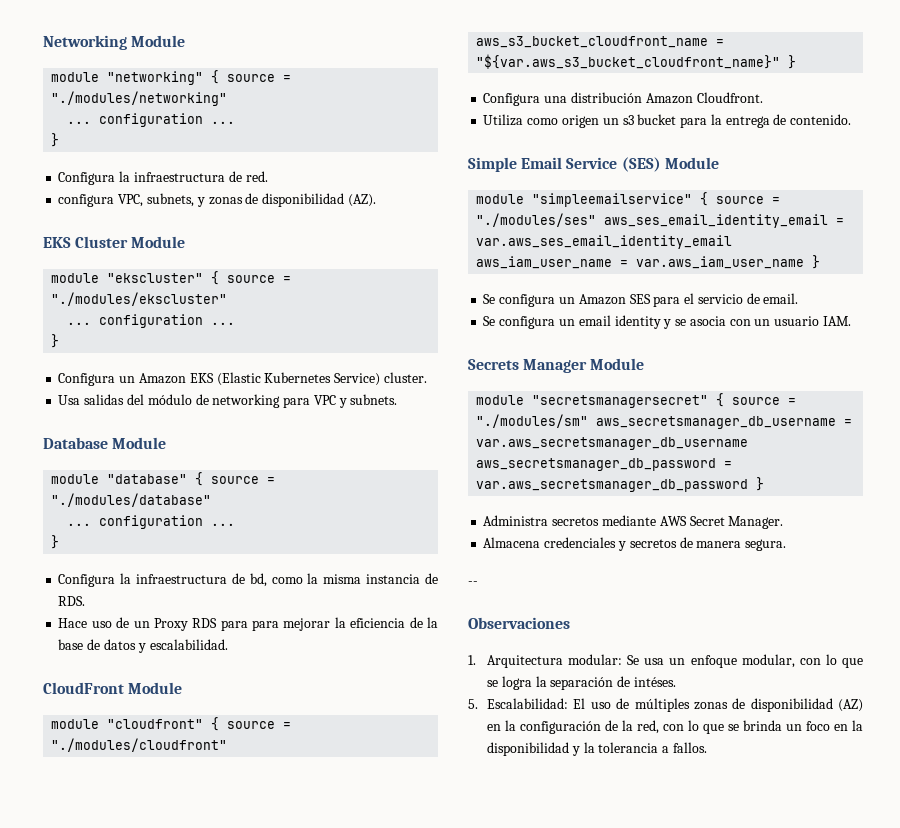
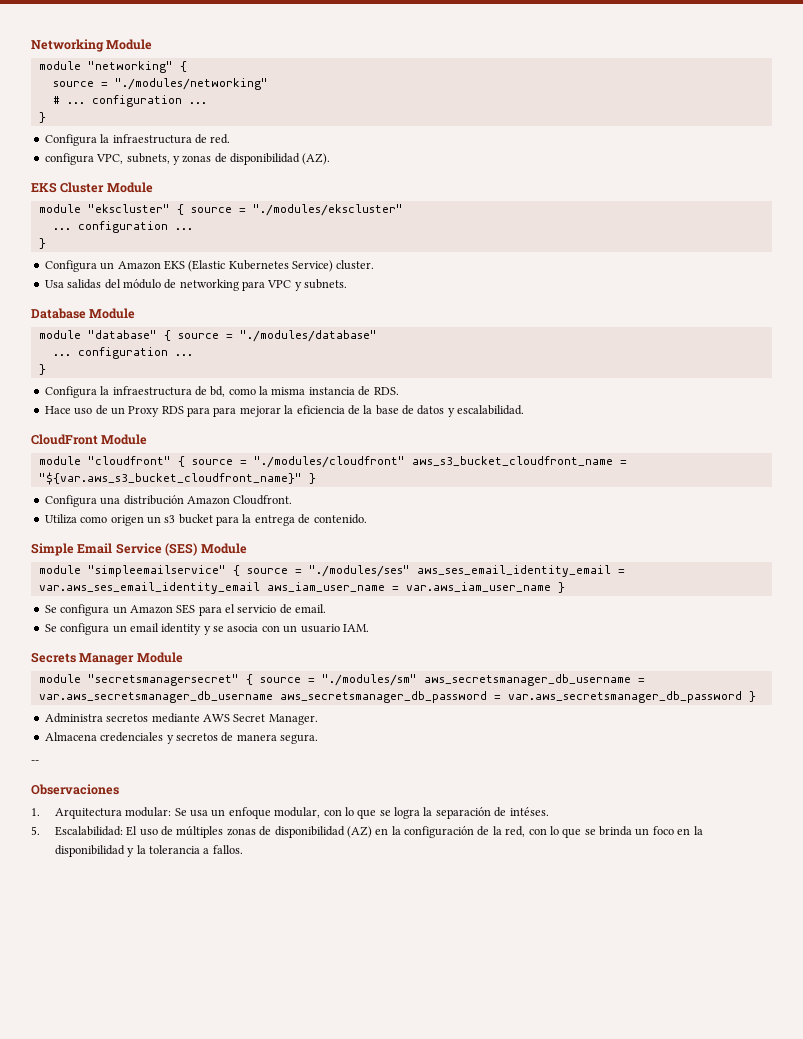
(220, 77) none -> (187, 66) //
(228, 98) none -> [52,96,60,104] #

